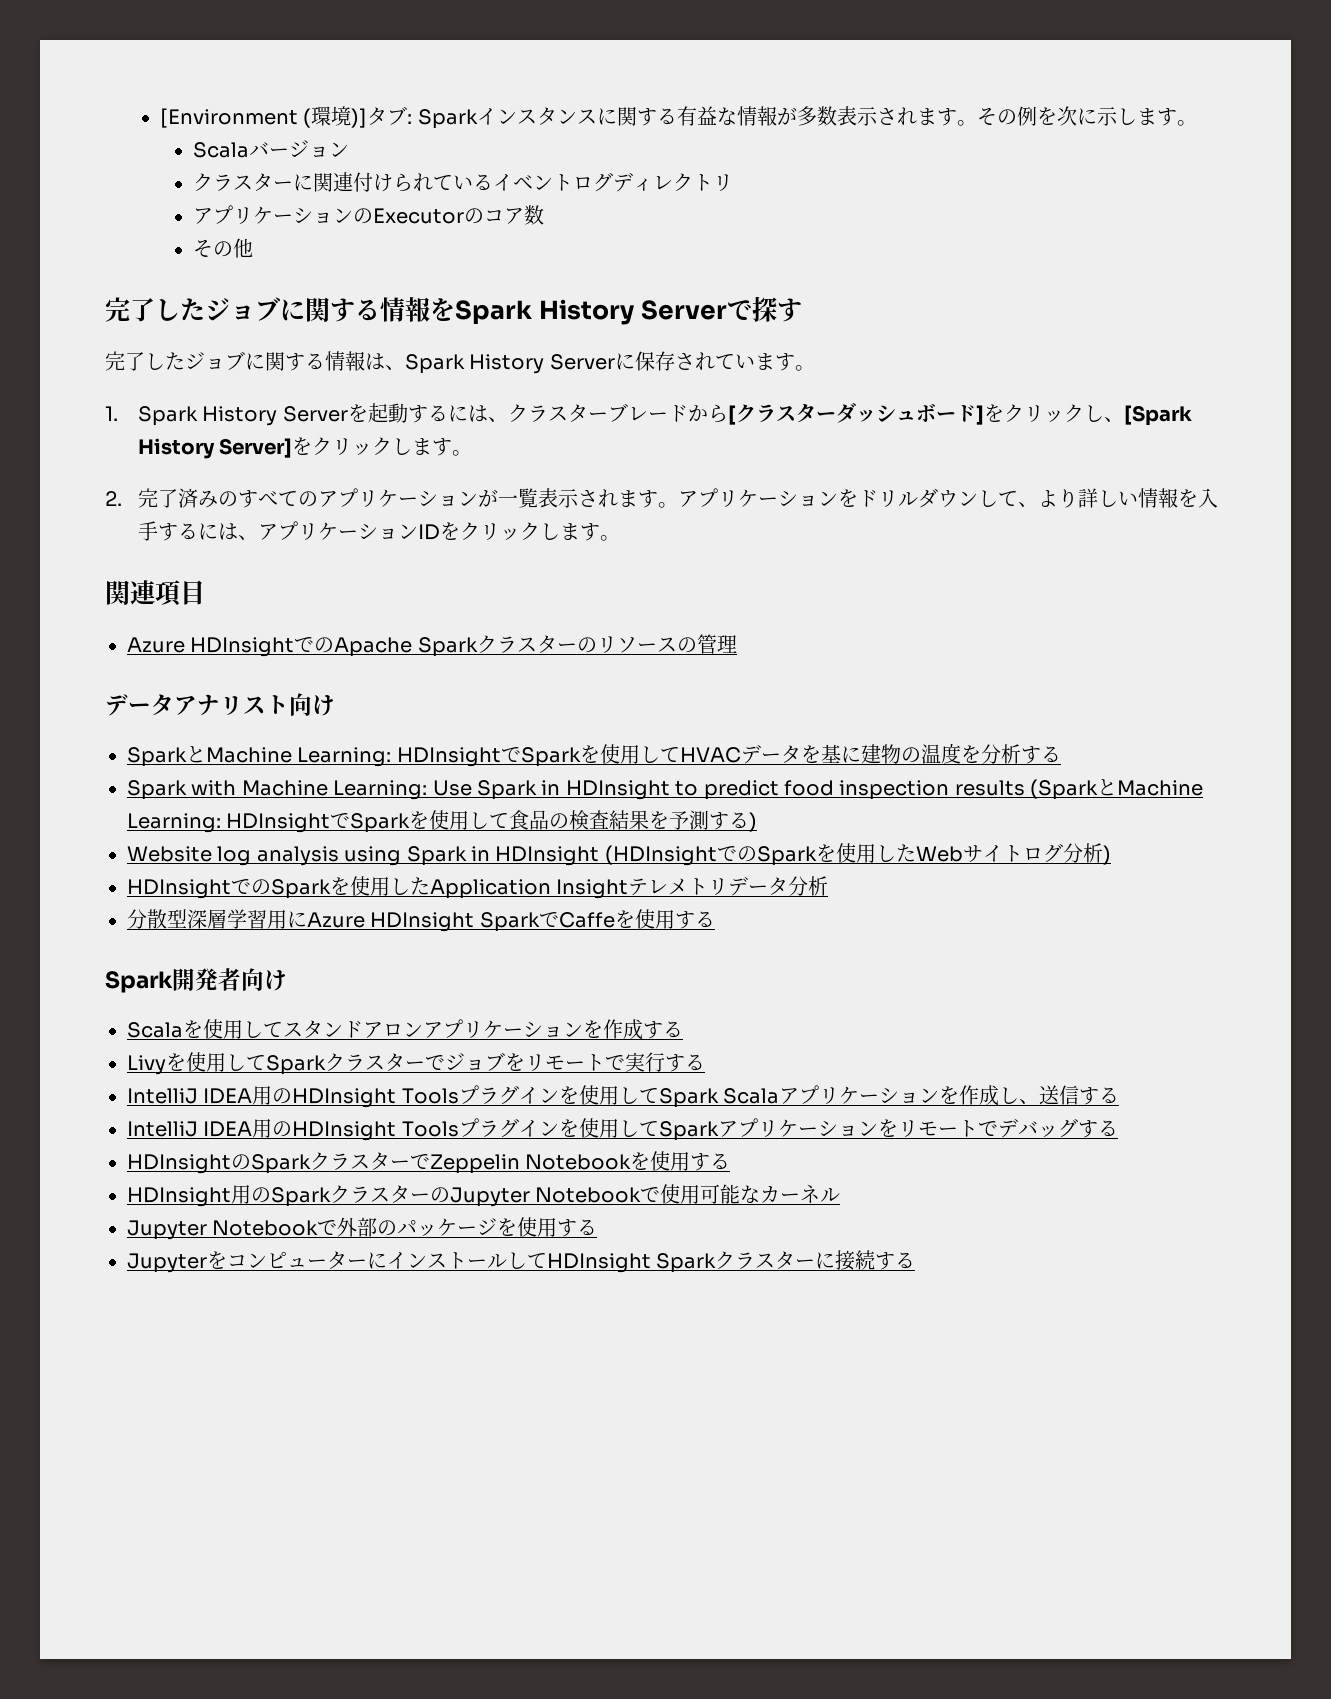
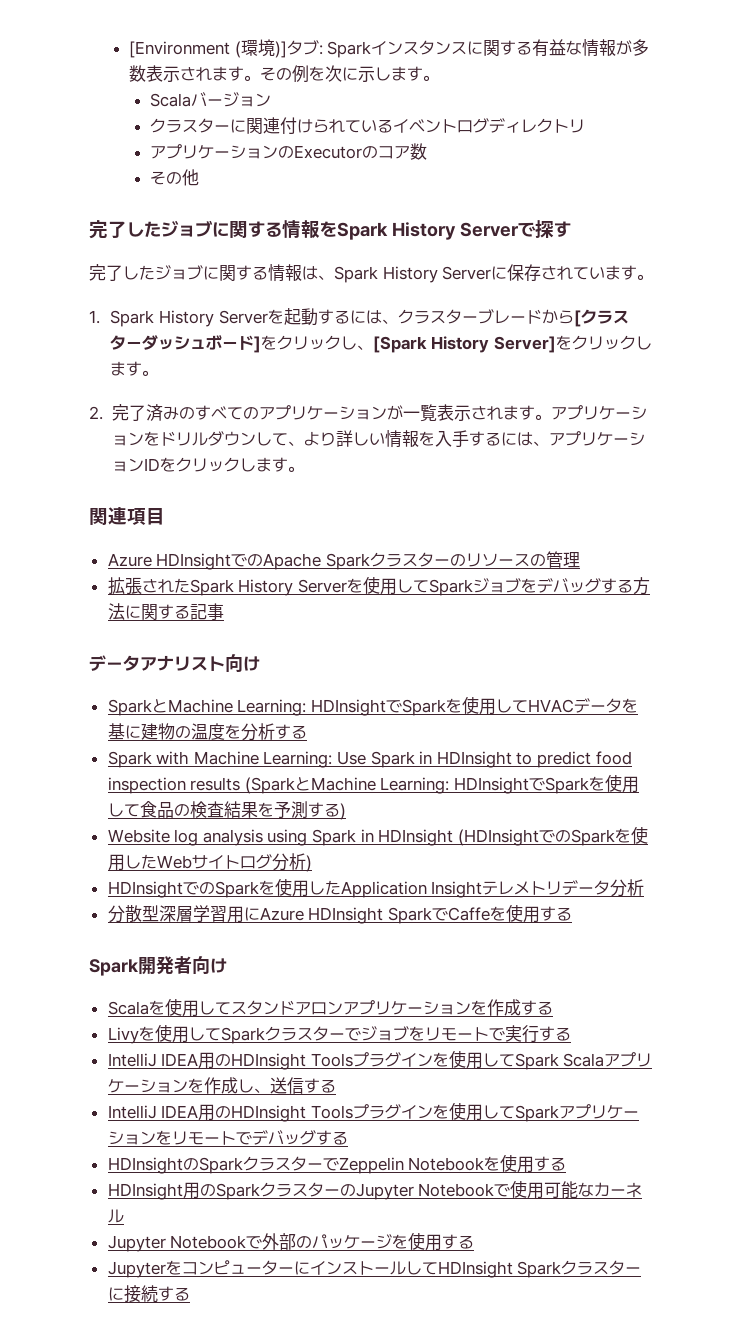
(737, 644) none -> [107,576,650,596] [107,603,224,620] // 拡張されたSpark History Serverを使用してSparkジョブをデバッグする方法に関する記事

